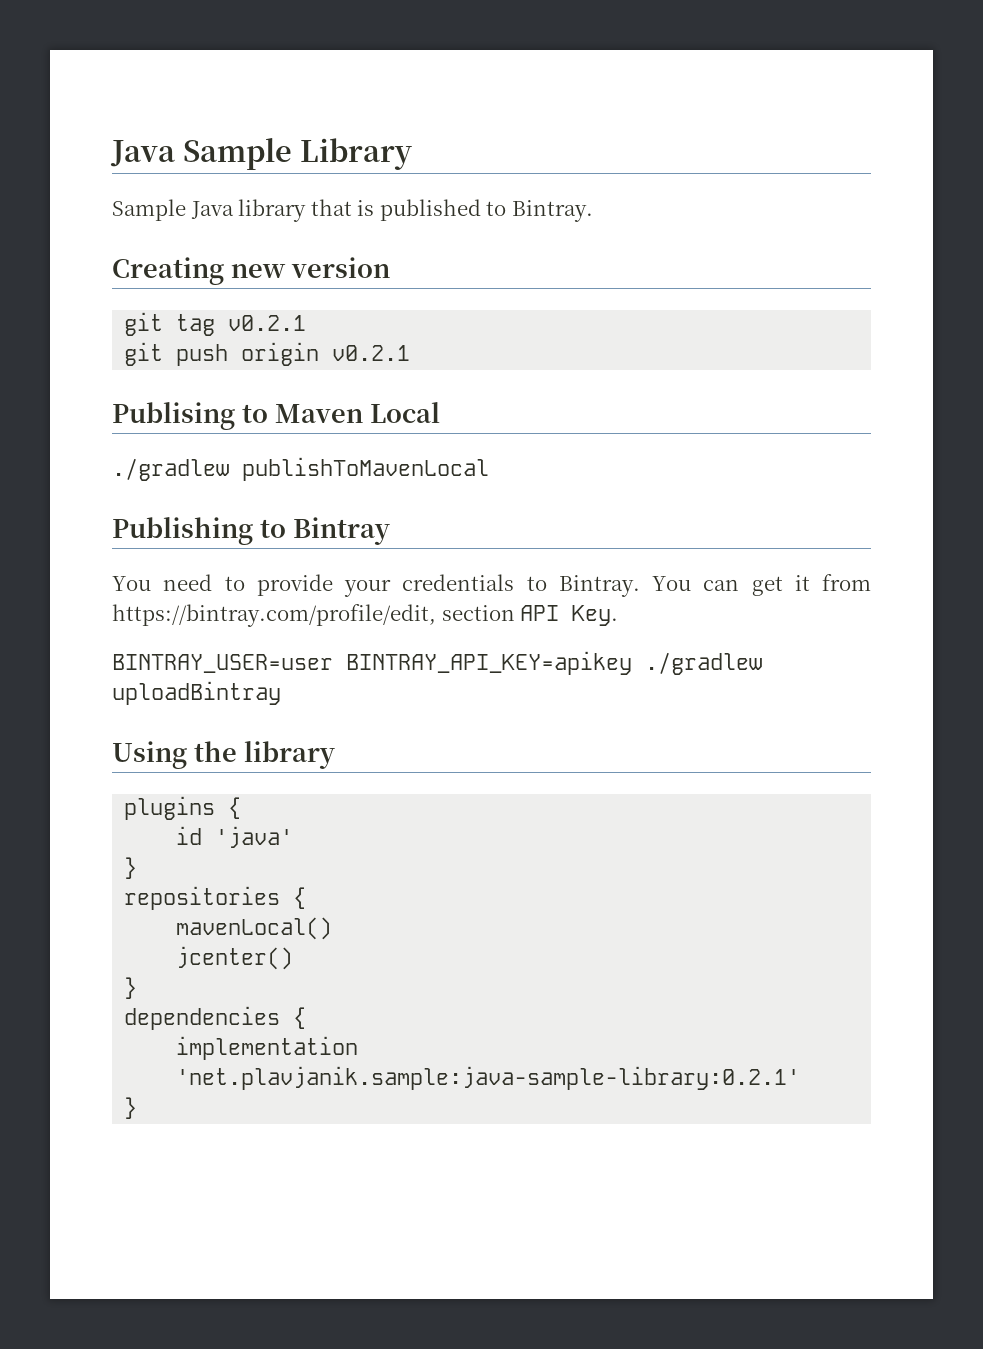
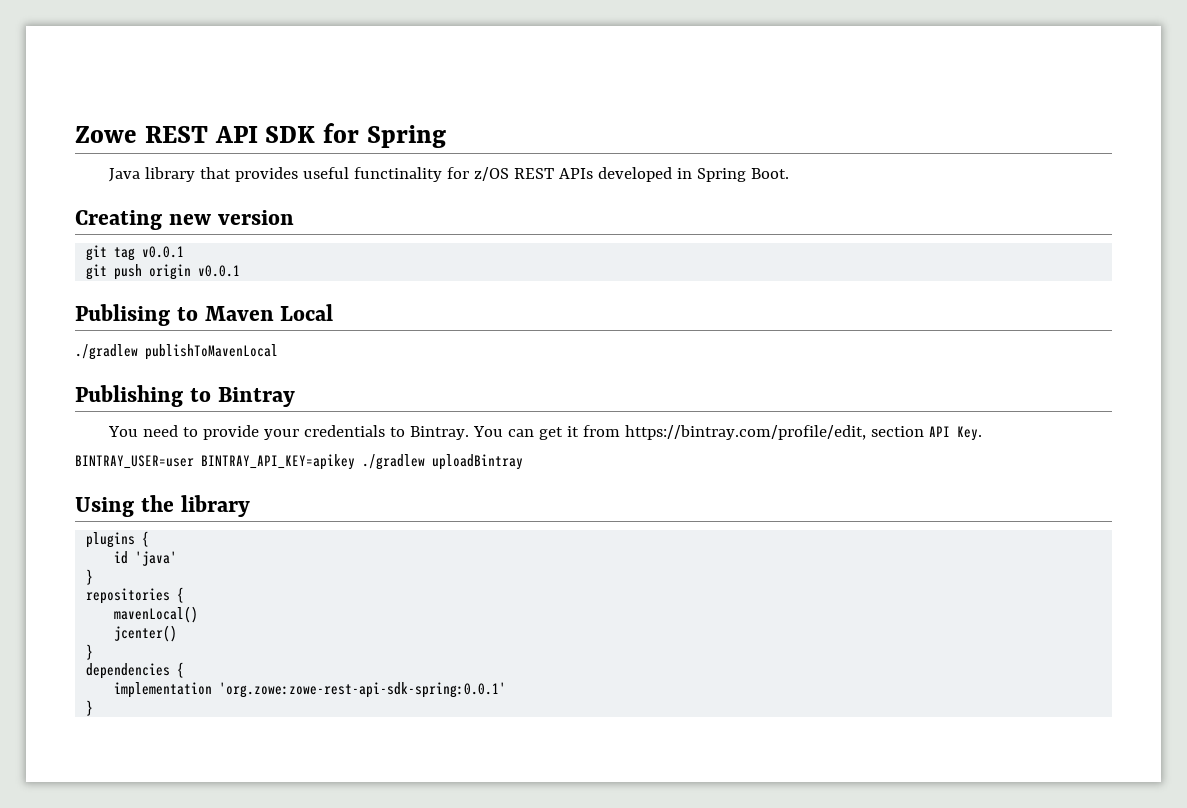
[110,138,412,170] [112,199,593,222] Java Sample Library // Sample Java library that is published to Bintray. -> [75,123,447,148] [108,167,789,182] Zowe REST API SDK for Spring // Java library that provides useful functinality for z/OS REST APIs developed in Spring Boot.
[228,315,307,331] v0.2.1 -> [142,246,185,258] v0.0.1
[332,345,411,361] v0.2.1 -> [198,265,241,277] v0.0.1
[176,1066,801,1090] 'net.plavjanik.sample:java-sample-library:0.2.1' -> [219,682,507,698] 'org.zowe:zowe-rest-api-sdk-spring:0.0.1'

